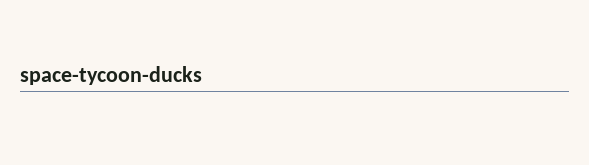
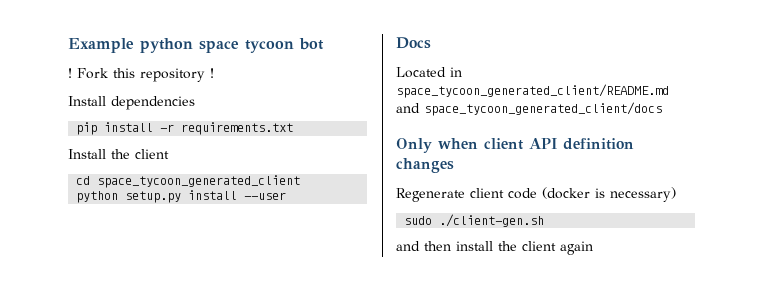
[20,66,202,85] space-tycoon-ducks -> [68,38,324,53] [68,68,214,82] [68,96,195,110] [76,122,294,135] [68,149,169,159] [76,175,301,188] [76,190,287,203] [396,37,431,49] [396,67,462,78] [396,84,669,98] [396,102,662,116] [396,138,634,153] [396,158,454,173] [396,187,676,202] [404,214,545,227] [396,241,593,255] Example python space tycoon bot // ! Fork this repository ! // Install dependencies // pip install -r requirements.txt // Install the client // cd space_tycoon_generated_client // python setup.py install --user // Docs // Located in space_tycoon_generated_client/README.md and space_tycoon_generated_client/docs // Only when client API definition changes // Regenerate client code (docker is necessary) // sudo ./client-gen.sh // and then install the client again

